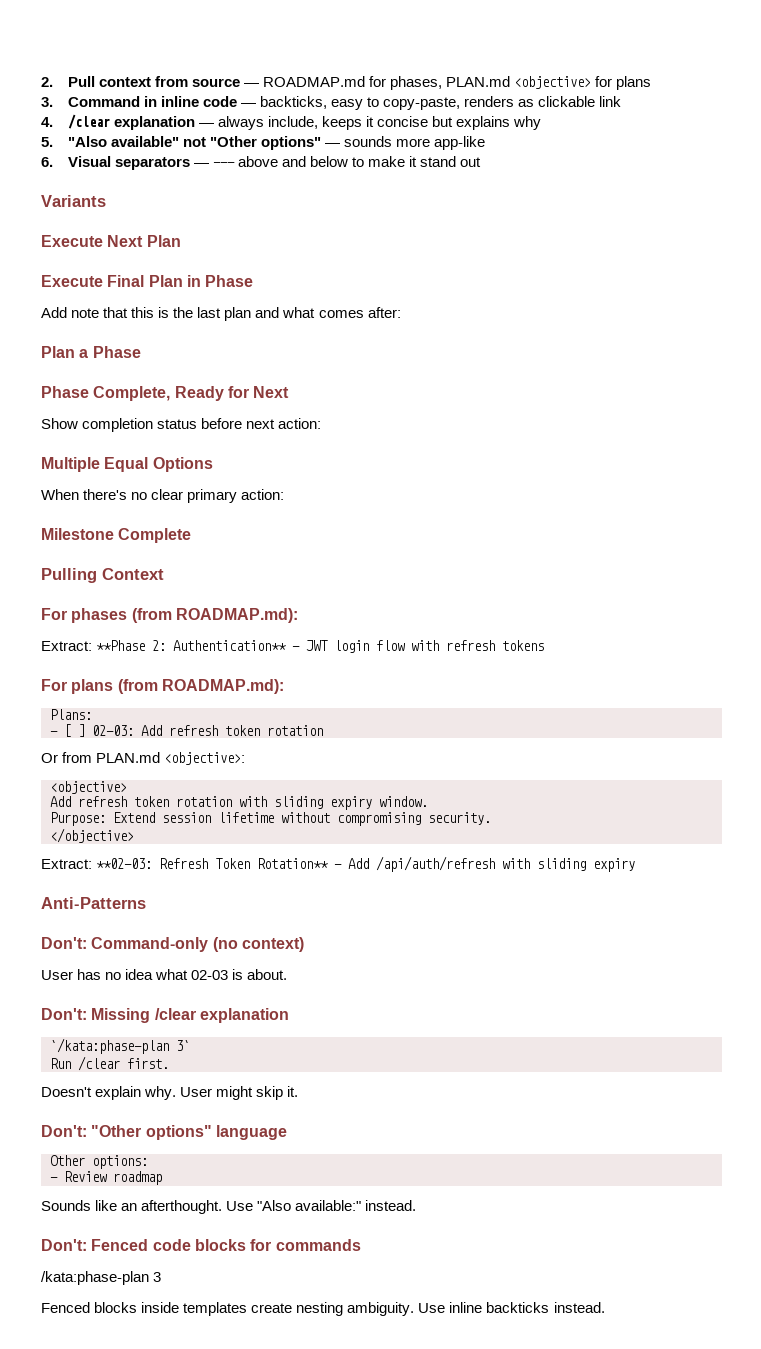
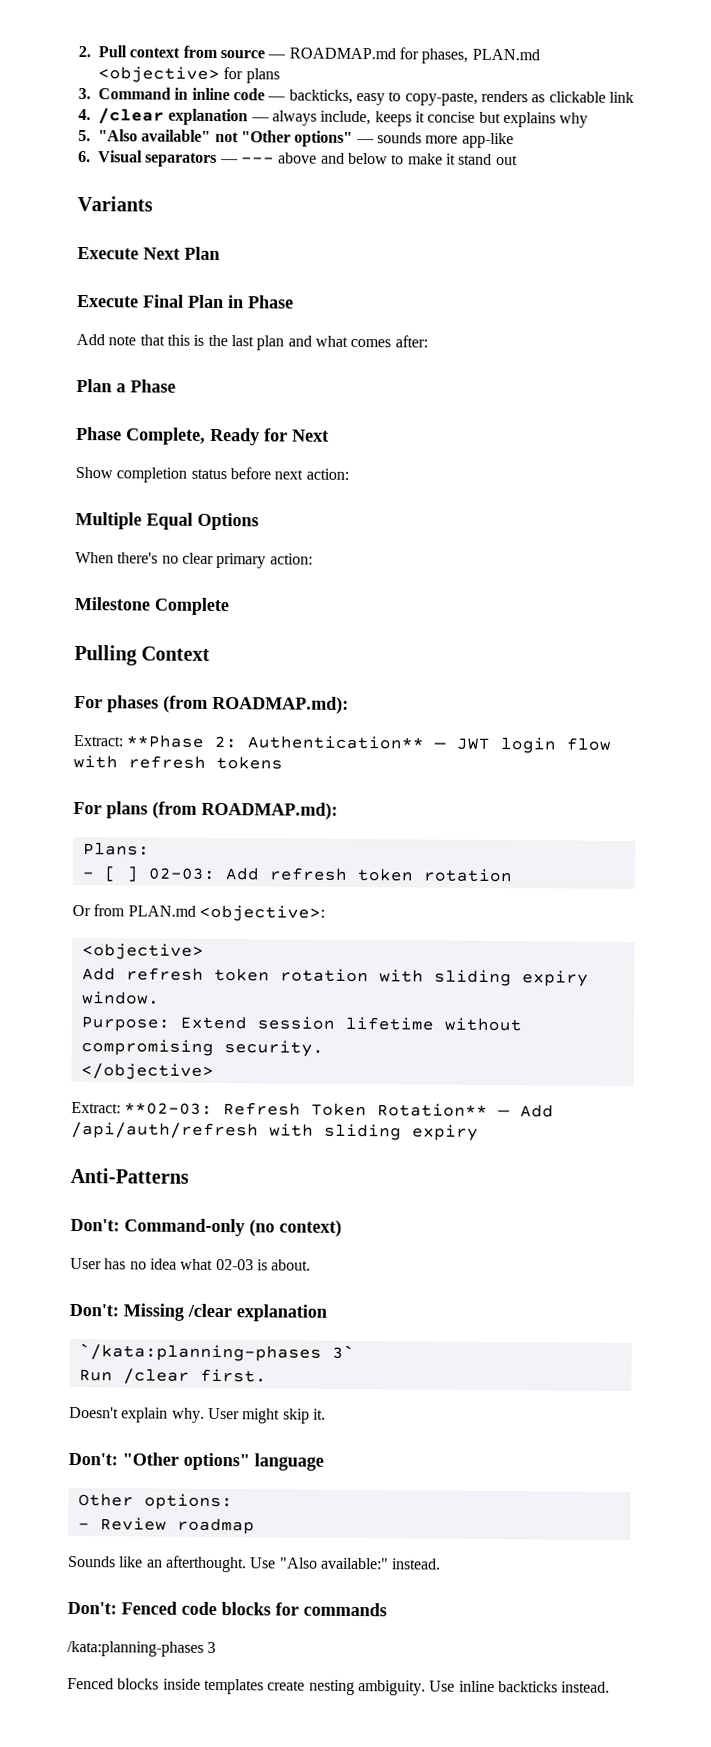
[50,1038,169,1054] `/kata:phase-plan -> [78,1343,322,1362] `/kata:planning-phases
[41,1271,149,1285] /kata:phase-plan -> [67,1640,204,1657] /kata:planning-phases

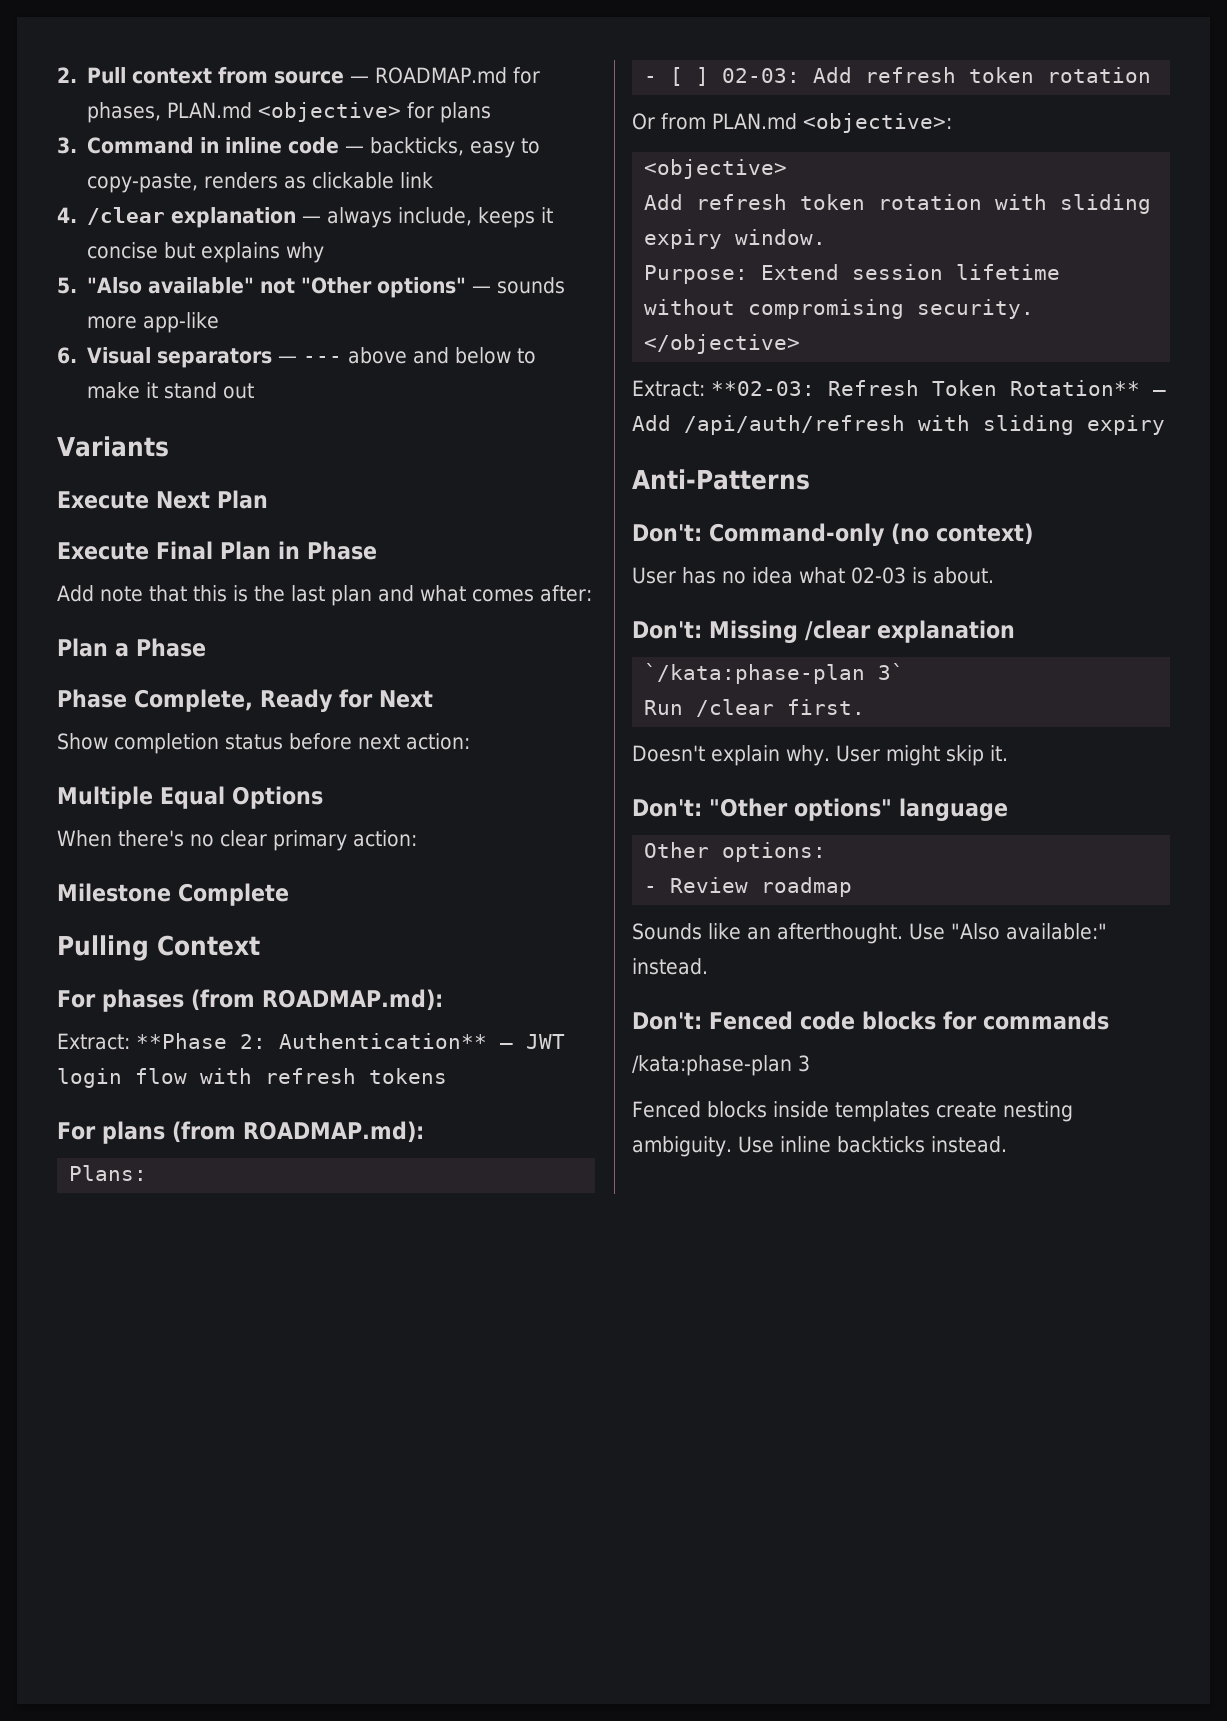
[78,1343,322,1362] `/kata:planning-phases -> [644,663,866,684] `/kata:phase-plan
[67,1640,204,1657] /kata:planning-phases -> [632,1055,792,1076] /kata:phase-plan

